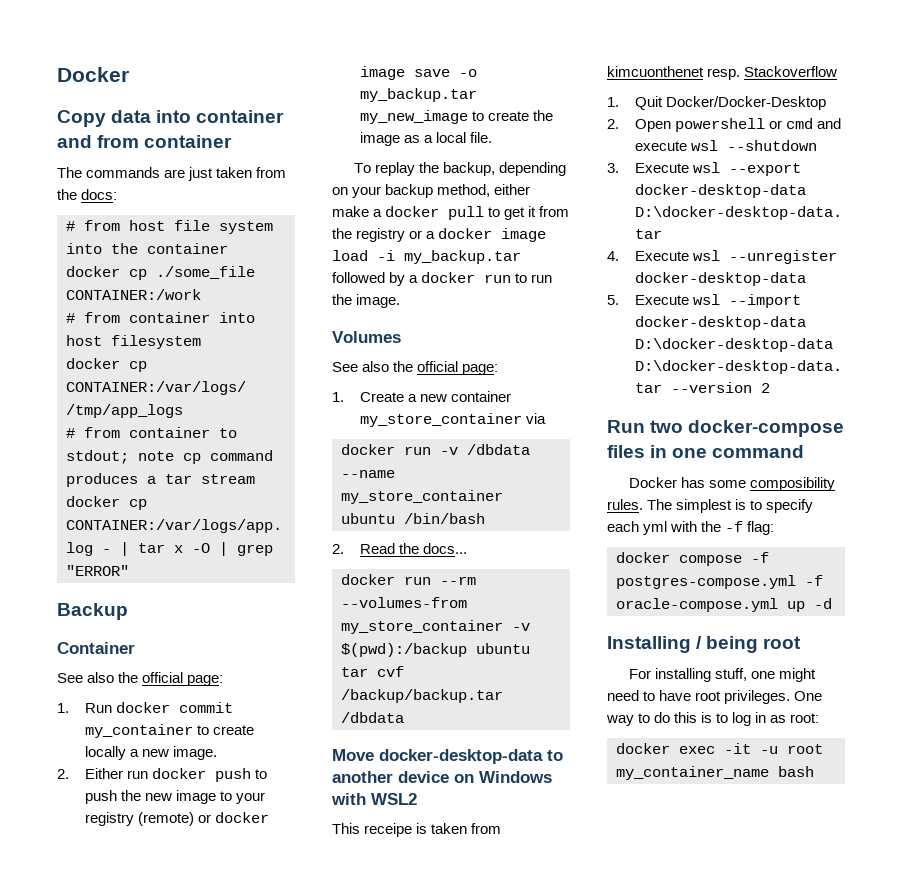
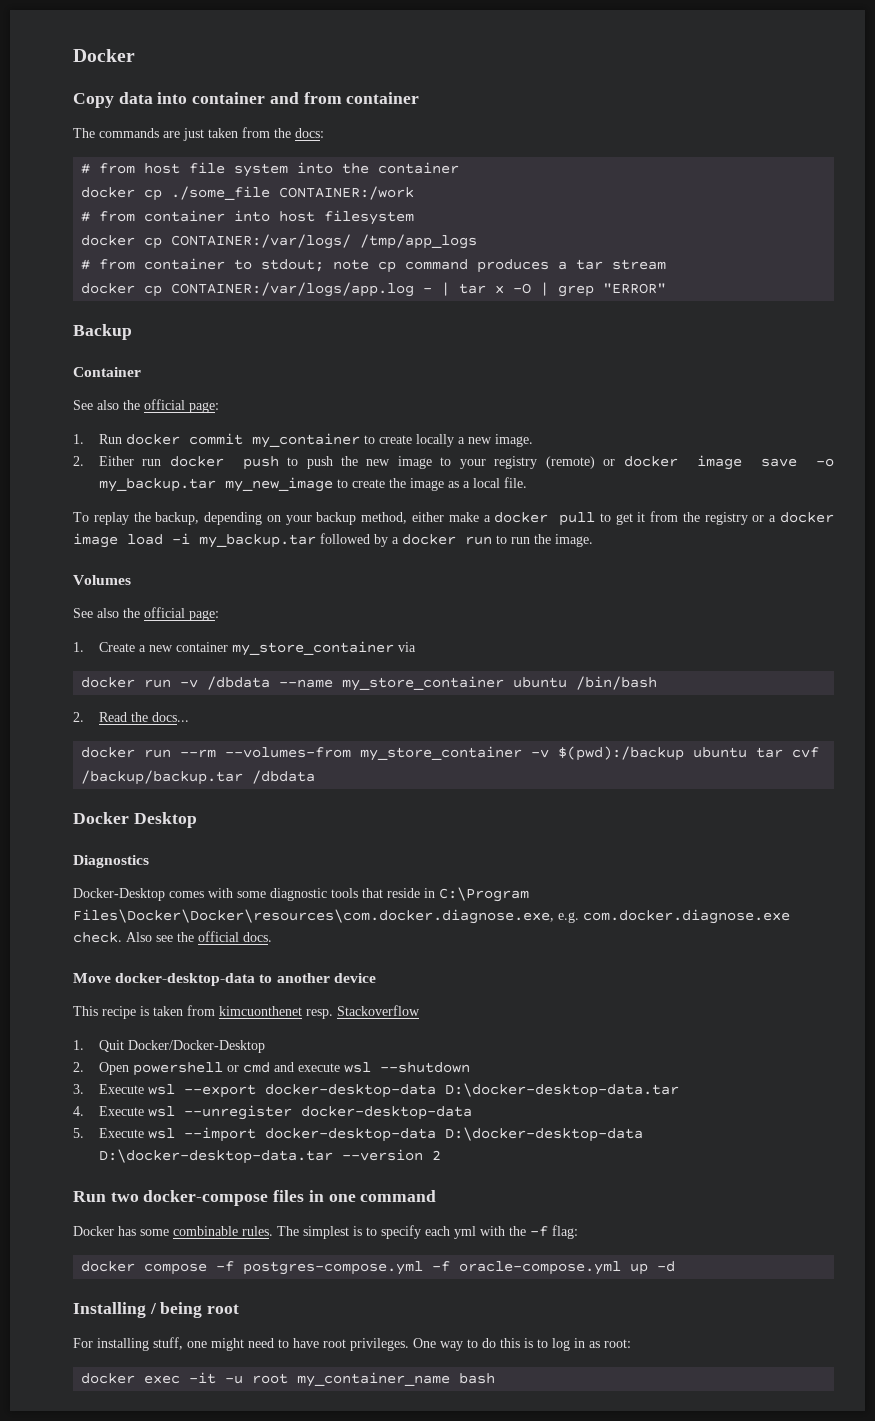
(404, 717) none -> [73,812,197,828] [73,855,149,868] [73,887,529,902] [73,909,790,924] [73,931,272,943] // Docker Desktop // Diagnostics // Docker-Desktop comes with some diagnostic tools that reside in C:\Program Files\Docker\Docker\resources\com.docker.diagnose.exe, e.g. com.docker.diagnose.exe check. Also see the official docs.
[454,771,552,783] [331,793,417,805] on Windows with WSL2 -> (376, 978) none
[364,823,413,837] receipe -> [102,1006,136,1019] recipe
[750,477,836,491] composibility -> [173,1226,238,1236] combinable

